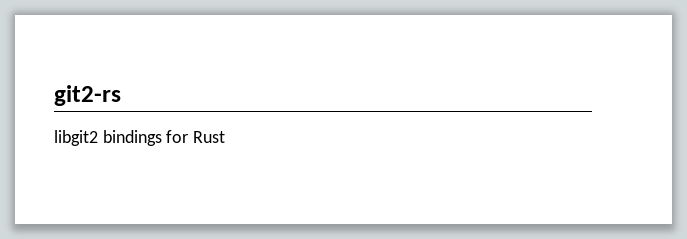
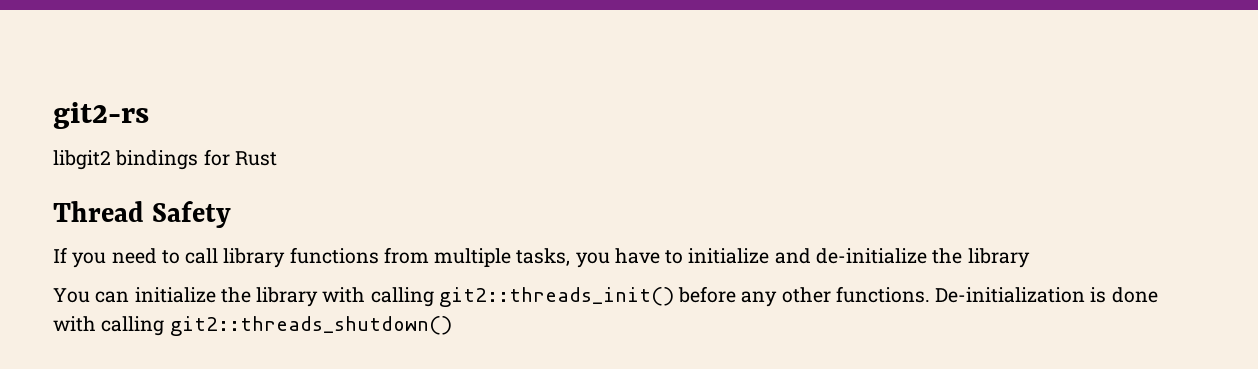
(226, 137) none -> [53,201,232,228] [53,247,1030,268] [53,286,1158,307] [53,316,452,336] // Thread Safety // If you need to call library functions from multiple tasks, you have to initialize and de-initialize the library // You can initialize the library with calling git2::threads_init() before any other functions. De-initialization is done with calling git2::threads_shutdown()

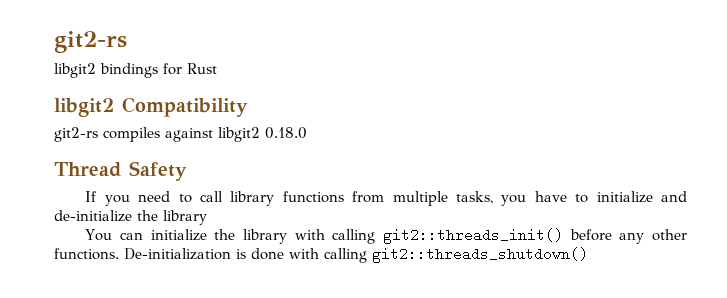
(277, 158) none -> [54,97,248,117] [54,127,307,142] // libgit2 Compatibility // git2-rs compiles against libgit2 0.18.0

